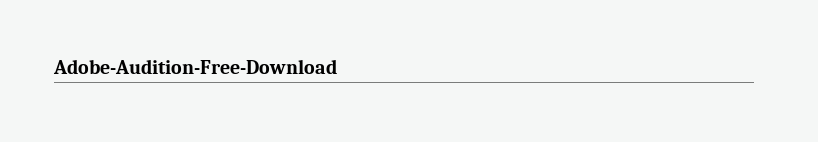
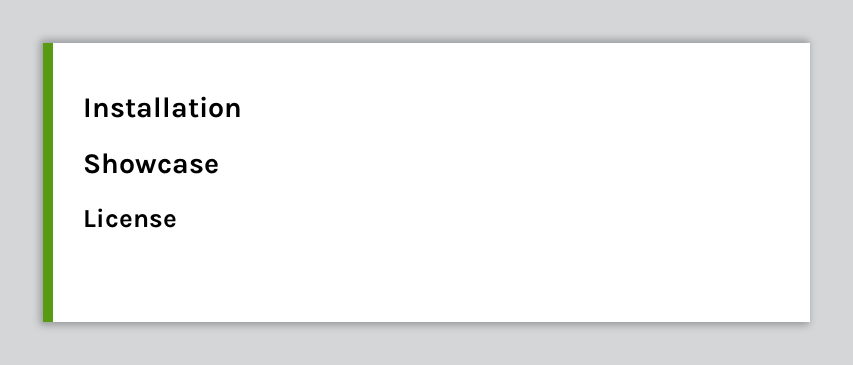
[53,59,337,74] Adobe-Audition-Free-Download -> [83,96,242,118] [83,153,219,174] [83,208,177,228] Installation // Showcase // License

